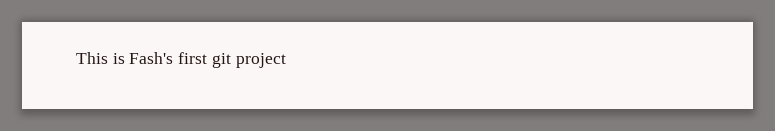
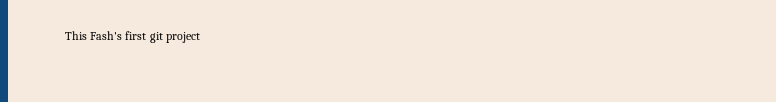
[112,53,125,64] is -> (87, 35) none

